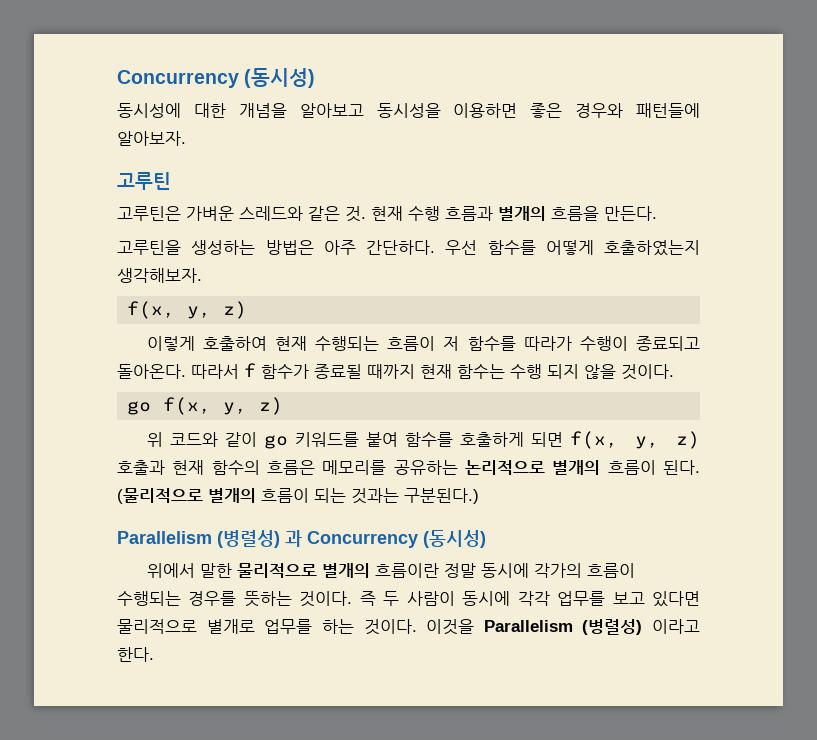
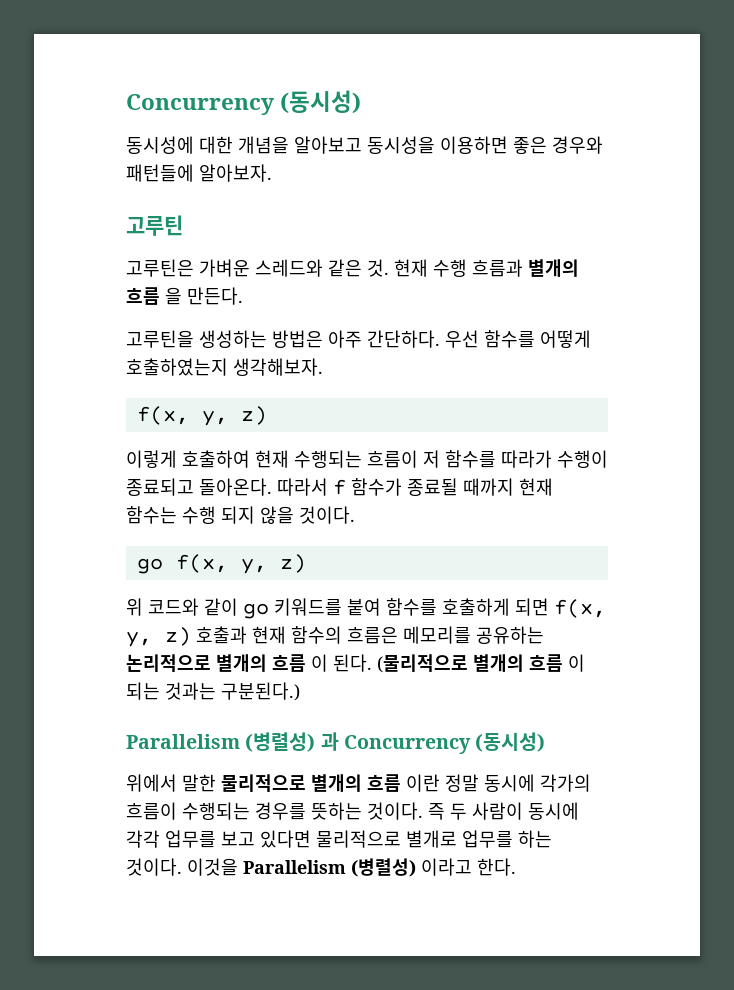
[551,206,599,221] 흐름을 -> [126,287,182,305] 흐름 을
[607,460,656,475] 흐름이 -> [272,654,328,672] 흐름 이
[261,488,309,503] 흐름이 -> [529,654,585,672] 흐름 이
[374,563,439,578] 흐름이란 -> [367,774,440,792] 흐름 이란

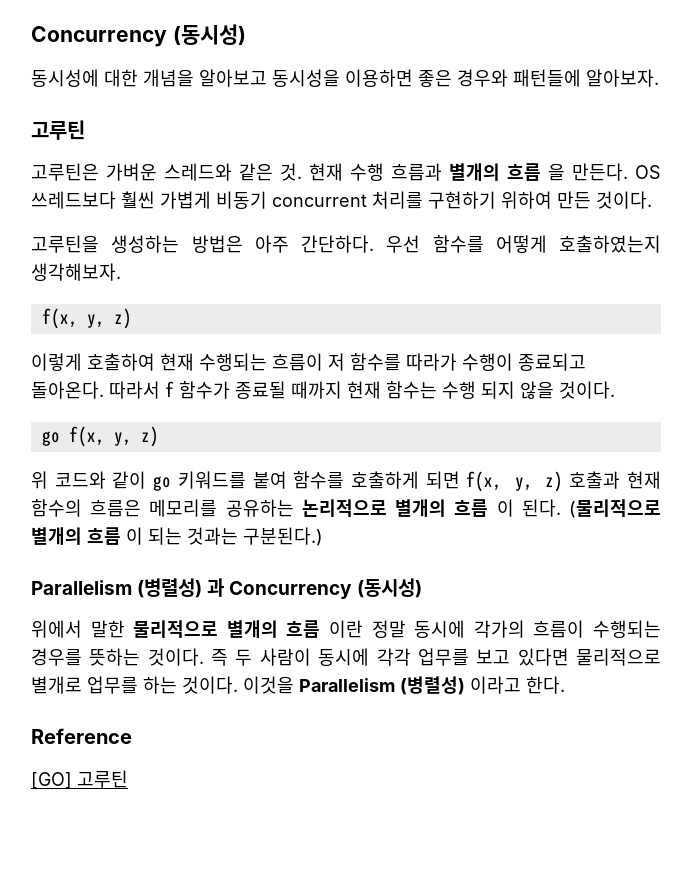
(243, 296) none -> [635,165,661,179] [31,191,652,209] OS 쓰레드보다 훨씬 가볍게 비동기 concurrent 처리를 구현하기 위하여 만든 것이다.
(516, 867) none -> [31,728,132,744] [31,770,128,789] // Reference // [GO] 고루틴

